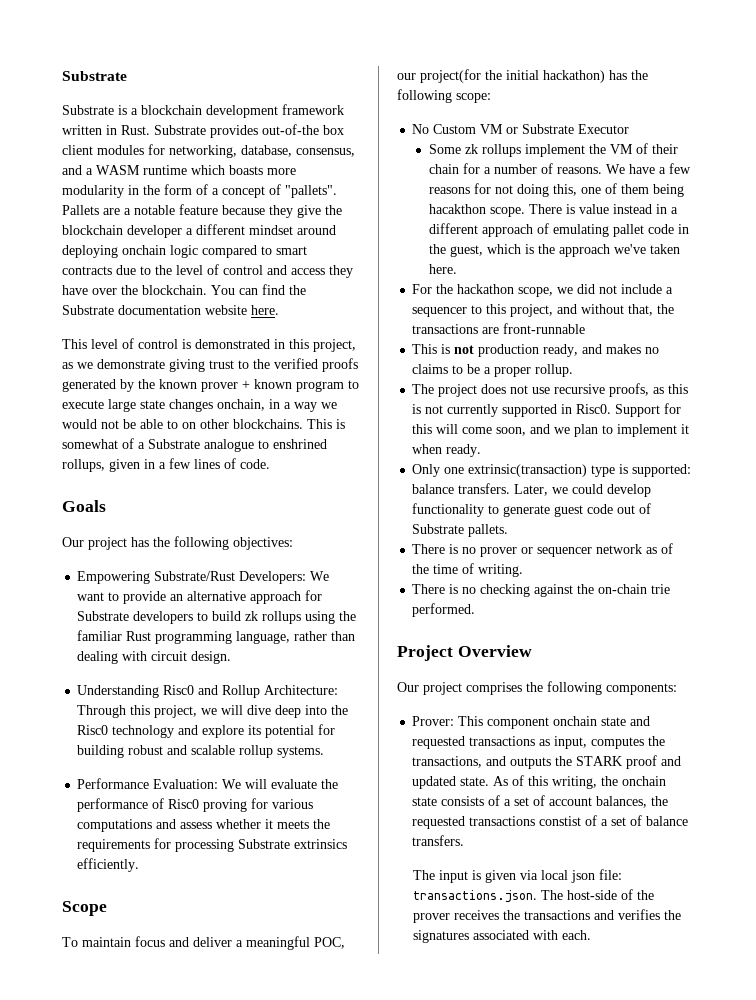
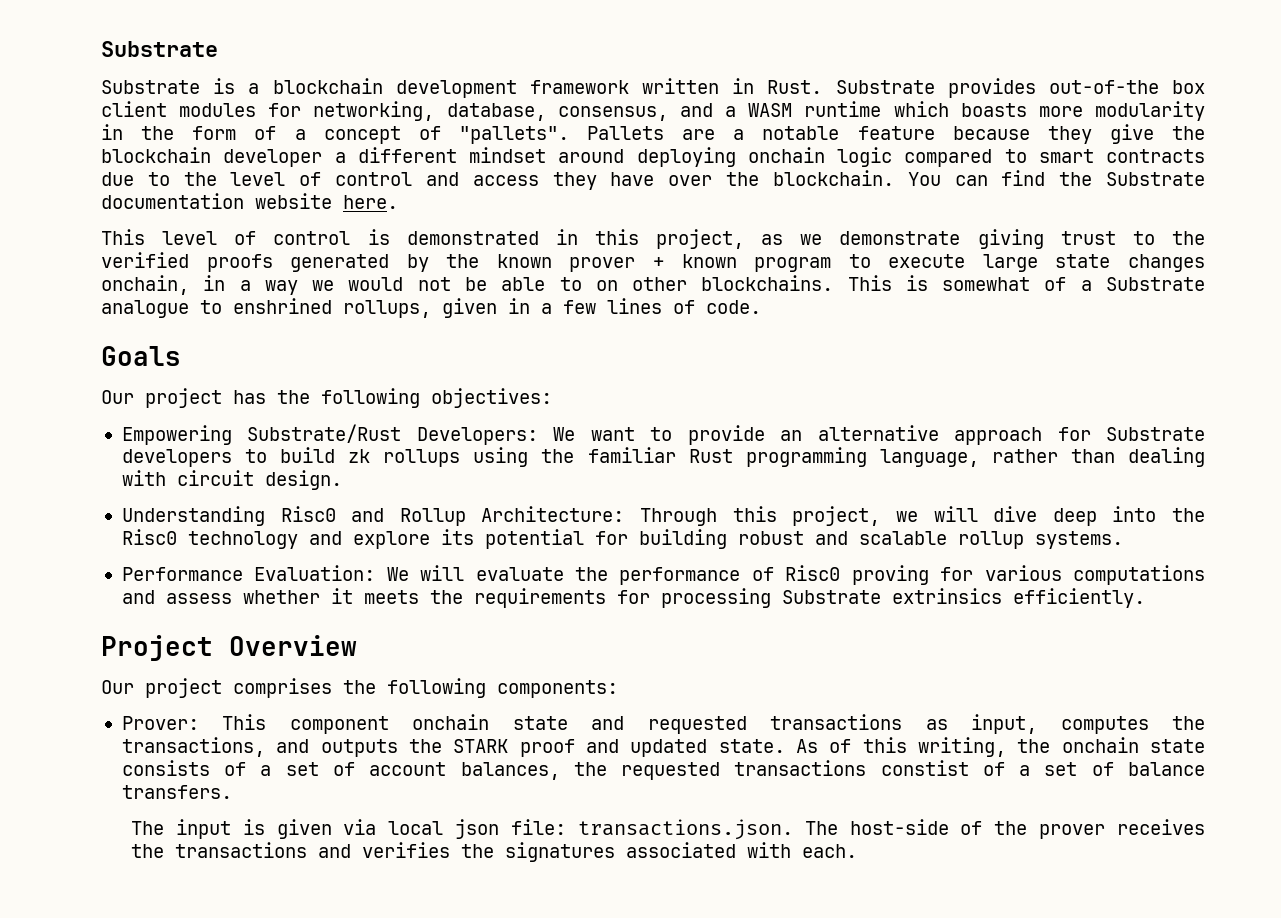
[62,901,107,916] [62,936,345,950] [397,69,648,83] [397,89,491,103] [412,124,630,134] [428,143,678,157] [428,163,691,174] [428,183,684,197] [428,204,678,217] [428,223,689,237] [428,244,680,257] [428,264,457,274] [412,284,674,297] [412,304,675,317] [412,323,586,334] [412,344,660,357] [412,364,574,377] [412,383,689,397] [412,403,682,417] [412,424,690,437] [412,444,482,457] [412,464,692,477] [412,483,652,497] [412,503,652,517] [412,524,509,537] [412,543,674,557] [412,563,524,577] [412,584,671,597] [412,603,476,617] // Scope // To maintain focus and deliver a meaningful POC, our project(for the initial hackathon) has the following scope: // No Custom VM or Substrate Executor // Some zk rollups implement the VM of their chain for a number of reasons. We have a few reasons for not doing this, one of them being hacakthon scope. There is value instead in a different approach of emulating pallet code in the guest, which is the approach we've taken here. // For the hackathon scope, we did not include a sequencer to this project, and without that, the transactions are front-runnable // This is not production ready, and makes no claims to be a proper rollup. // The project does not use recursive proofs, as this is not currently supported in Risc0. Support for this will come soon, and we plan to implement it when ready. // Only one extrinsic(transaction) type is supported: balance transfers. Later, we could develop functionality to generate guest code out of Substrate pallets. // There is no prover or sequencer network as of the time of writing. // There is no checking against the on-chain trie performed. -> (1145, 598) none

